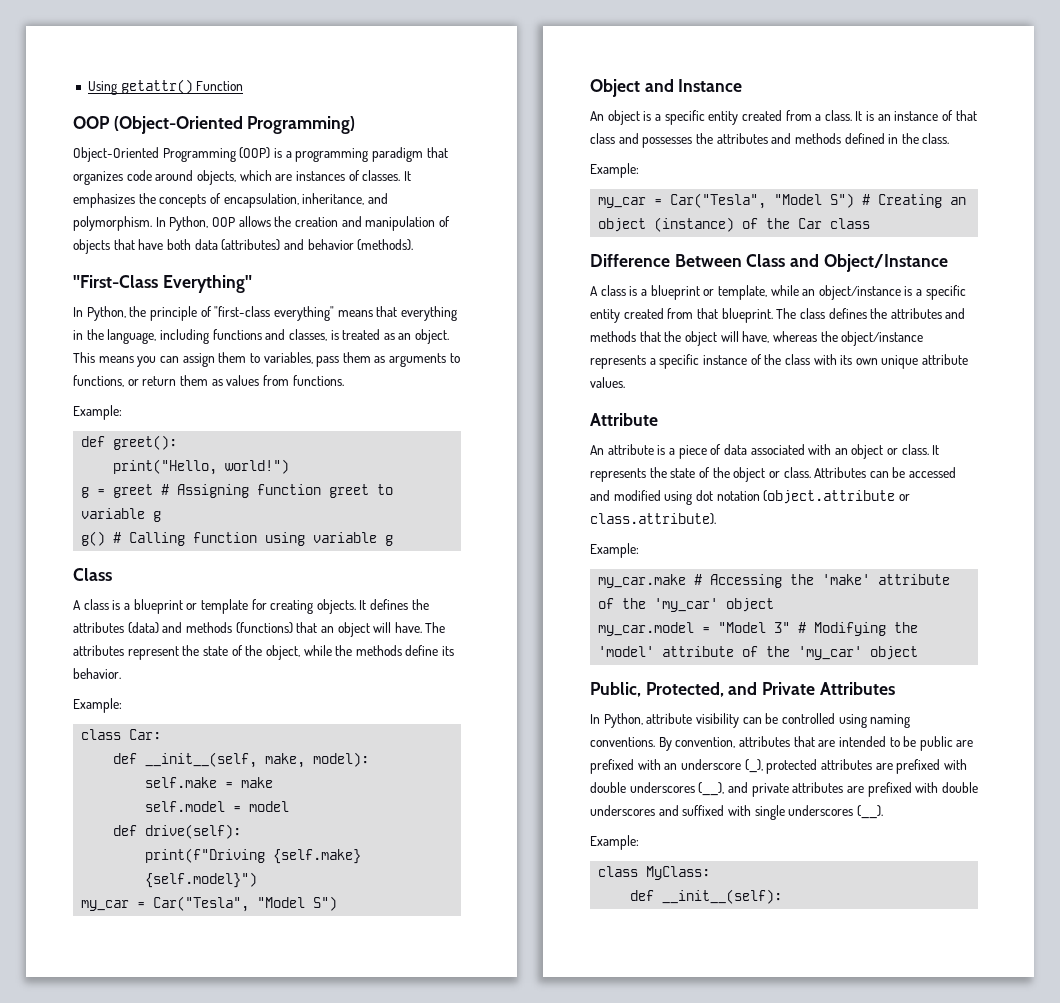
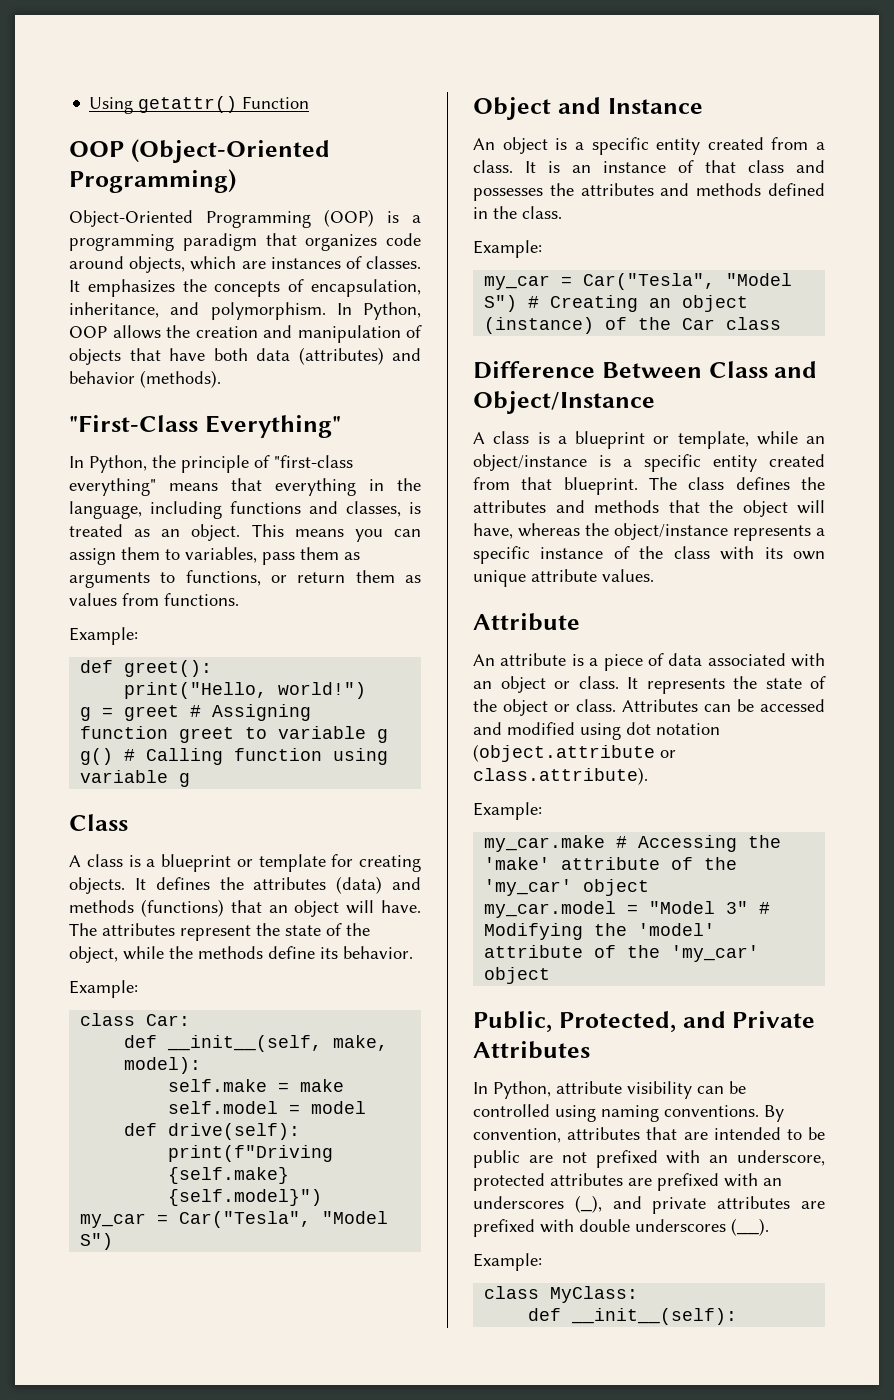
[590,759,763,774] prefixed with an underscore (_), -> [561,1150,825,1168] not prefixed with an underscore,
[590,782,725,796] double underscores (__), -> [763,1178,782,1186] [473,1195,602,1213] an underscores (_),
[658,805,854,820] and suffixed with single underscores -> (726, 1225) none

